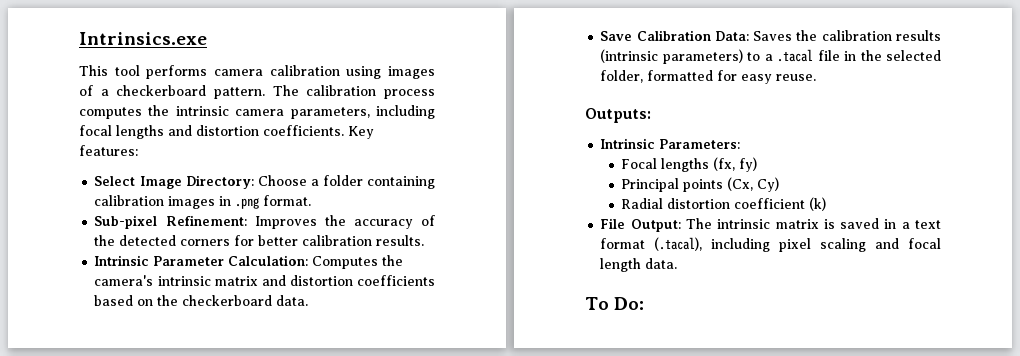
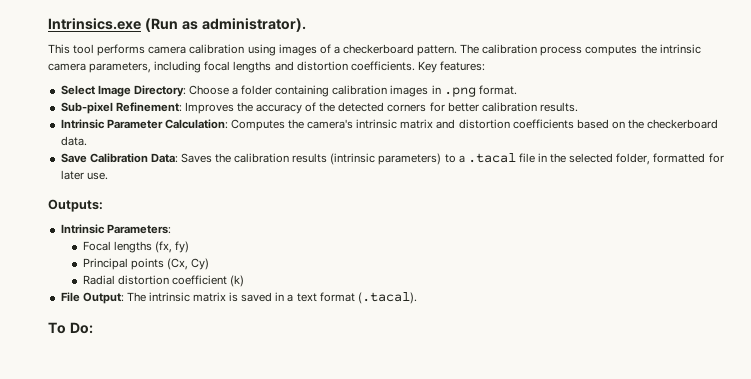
(207, 38) none -> [144,18,306,32] (Run as administrator).
[741,74,817,84] easy reuse. -> [60,170,108,180] later use.
[654,237,941,252] [600,258,678,272] (.tacal), including pixel scaling and focal length data. -> [357,292,417,304] (.tacal).

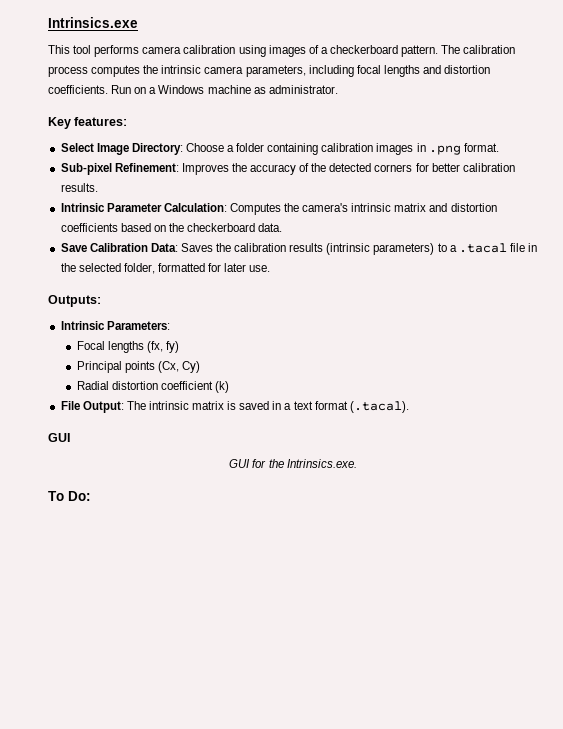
[144,18,306,32] (Run as administrator). -> (138, 22) none
(415, 66) none -> [111,85,338,94] Run on a Windows machine as administrator. //
(417, 298) none -> [48,433,70,442] [229,459,357,468] // GUI // GUI for the Intrinsics.exe.

